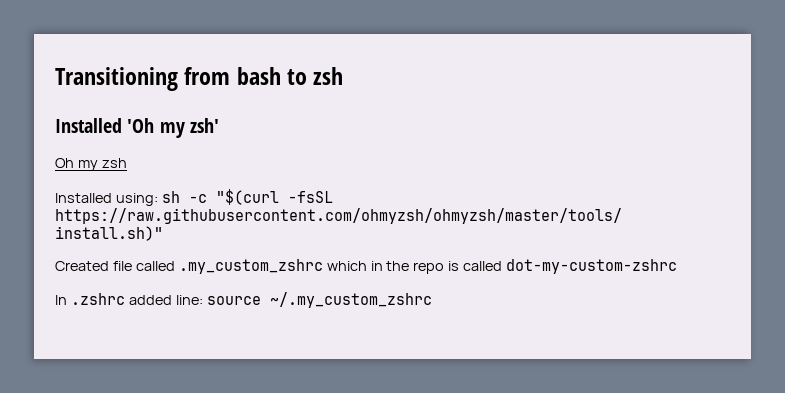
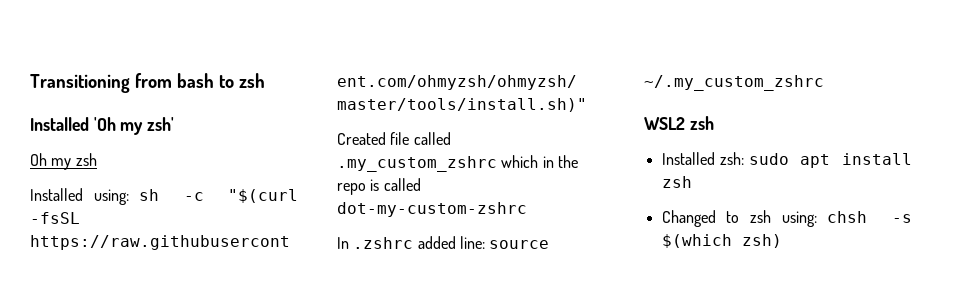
(432, 300) none -> [644,116,714,130] [661,152,912,168] [661,176,692,188] [661,210,912,227] [661,234,782,248] // WSL2 zsh // Installed zsh: sudo apt install zsh // Changed to zsh using: chsh -s $(which zsh)

